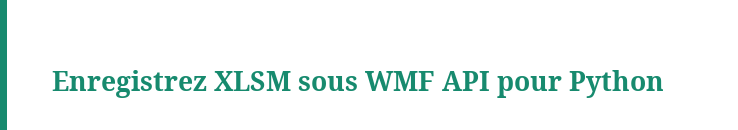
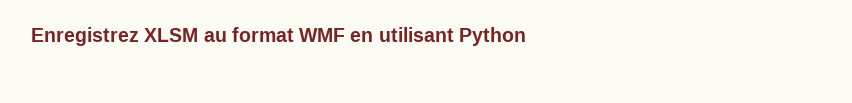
[298,71,562,98] sous WMF API pour -> [203,27,454,42] au format WMF en utilisant

